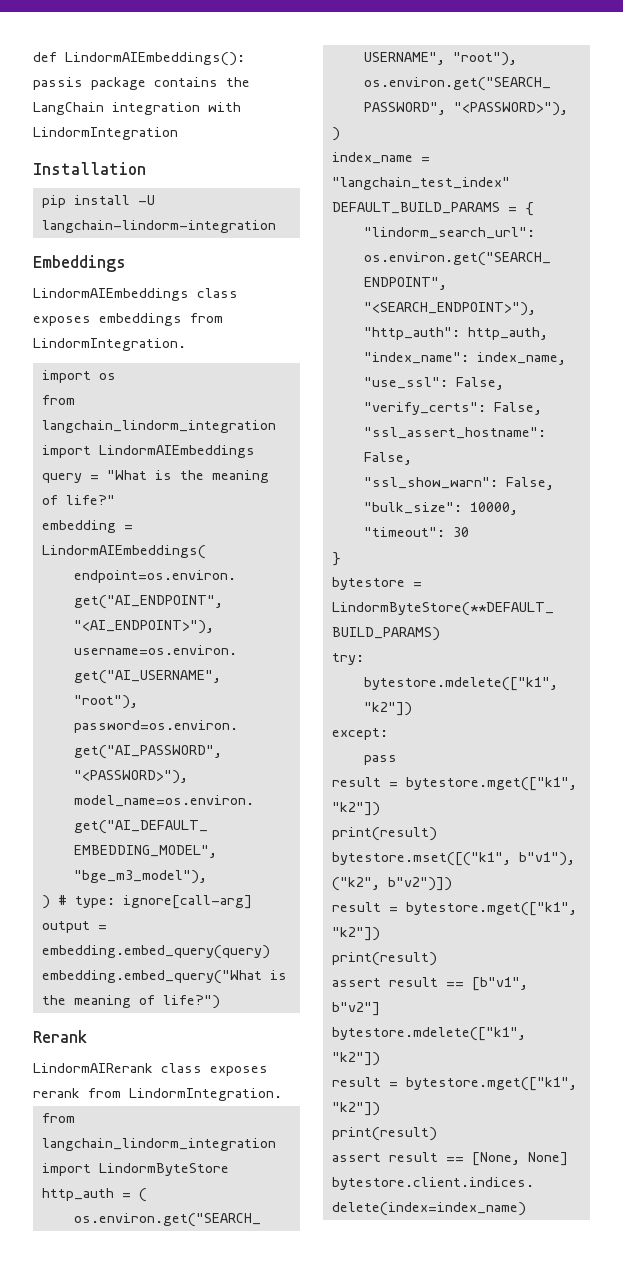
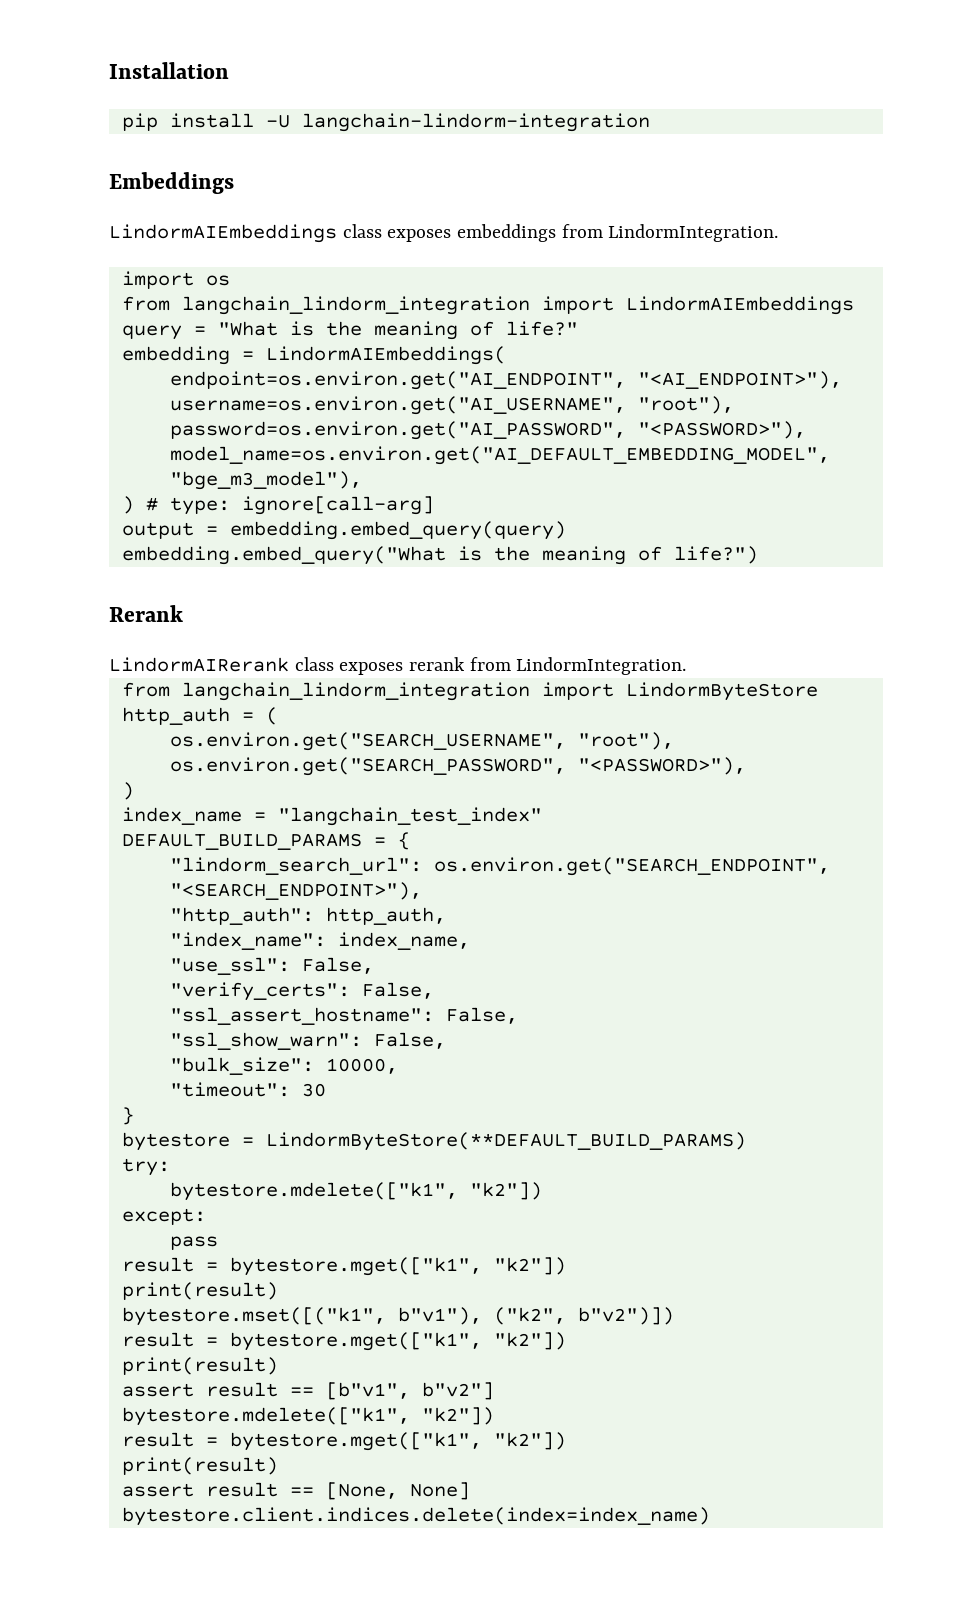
[33,52,245,66] [33,77,250,90] [33,102,241,115] [33,127,178,140] def LindormAIEmbeddings(): passis package contains the LangChain integration with LindormIntegration // -> (109, 70) none

